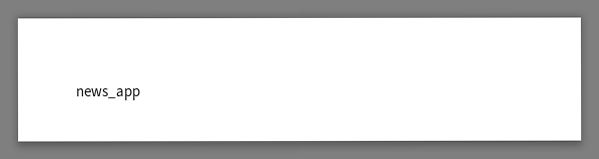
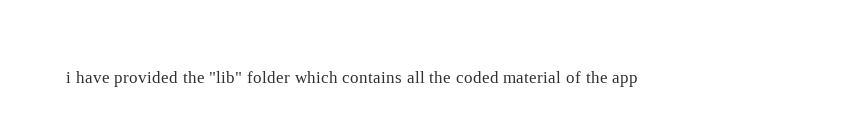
[76,88,141,101] news_app -> [66,71,639,87] i have provided the "lib" folder which contains all the coded material of the app

